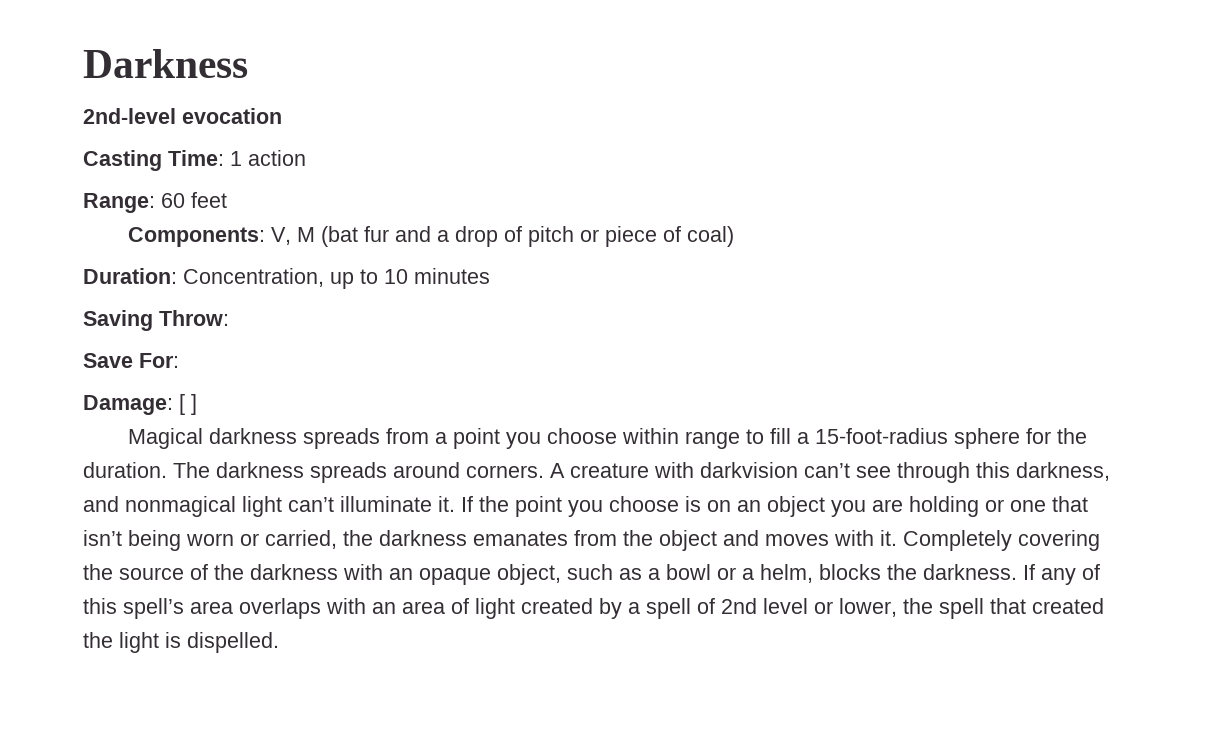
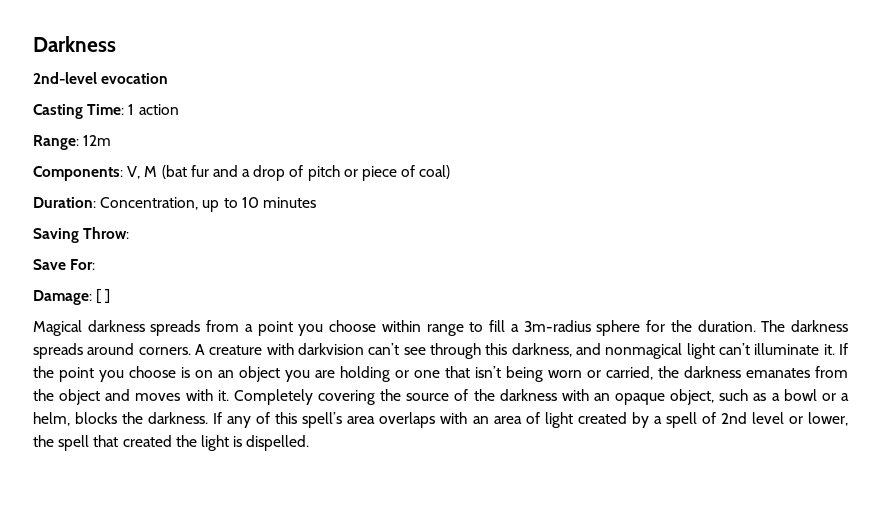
[161,192,227,208] 60 feet -> [83,135,112,146] 12m
[814,428,948,444] 15-foot-radius -> [523,320,591,332] 3m-radius

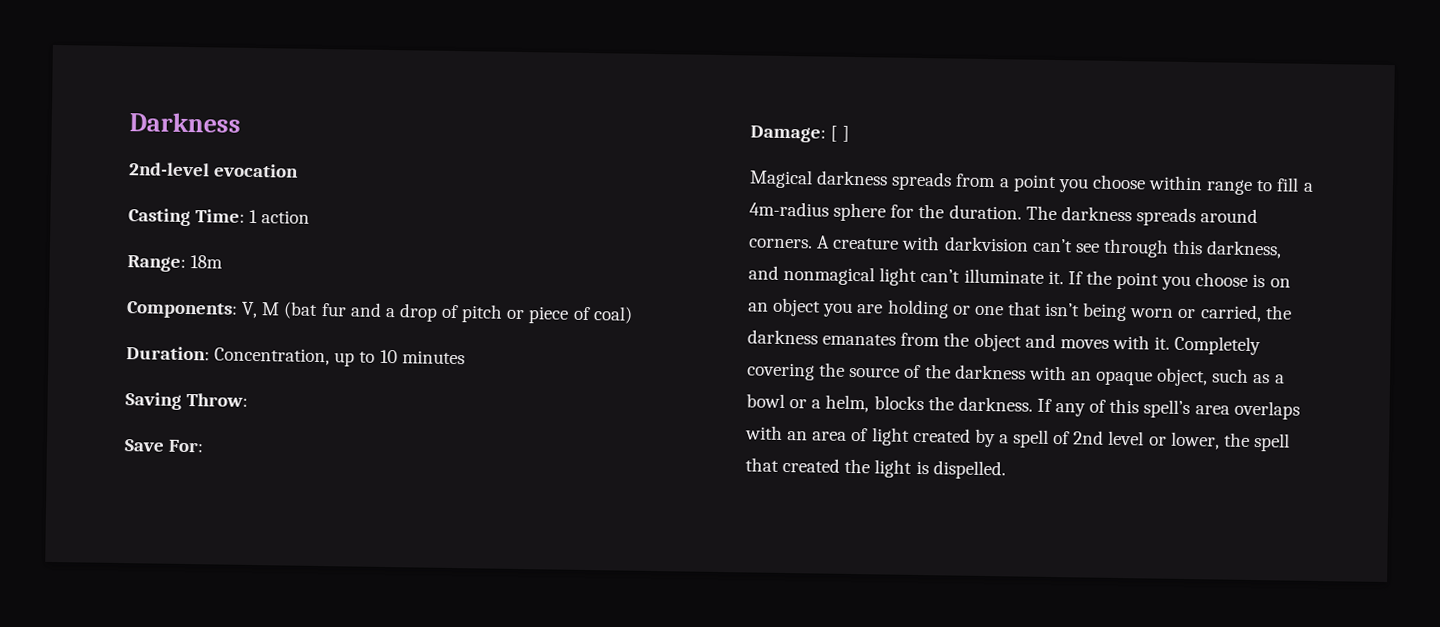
[83,135,112,146] 12m -> [190,255,224,269] 18m
[523,320,591,332] 3m-radius -> [749,201,829,217] 4m-radius

